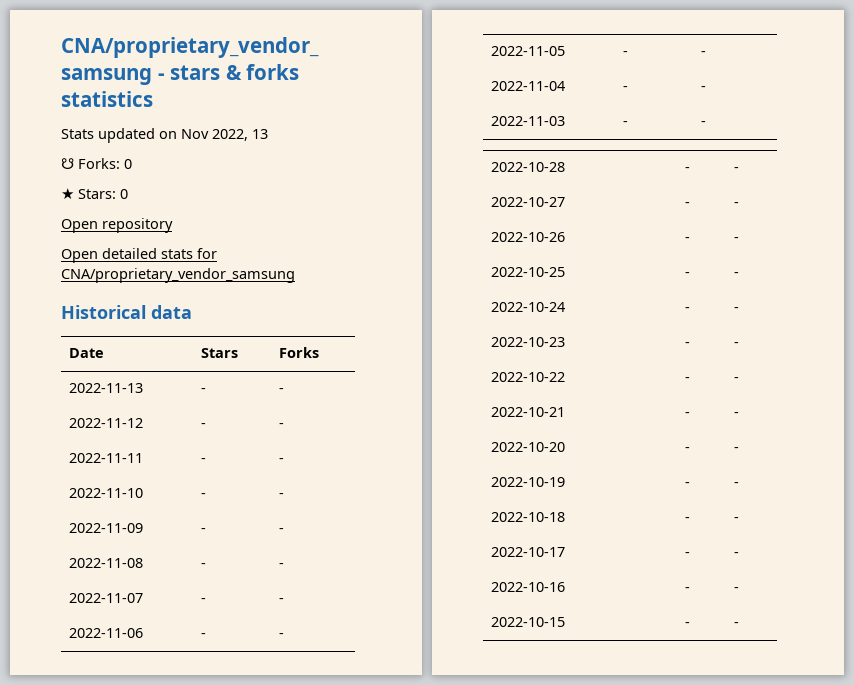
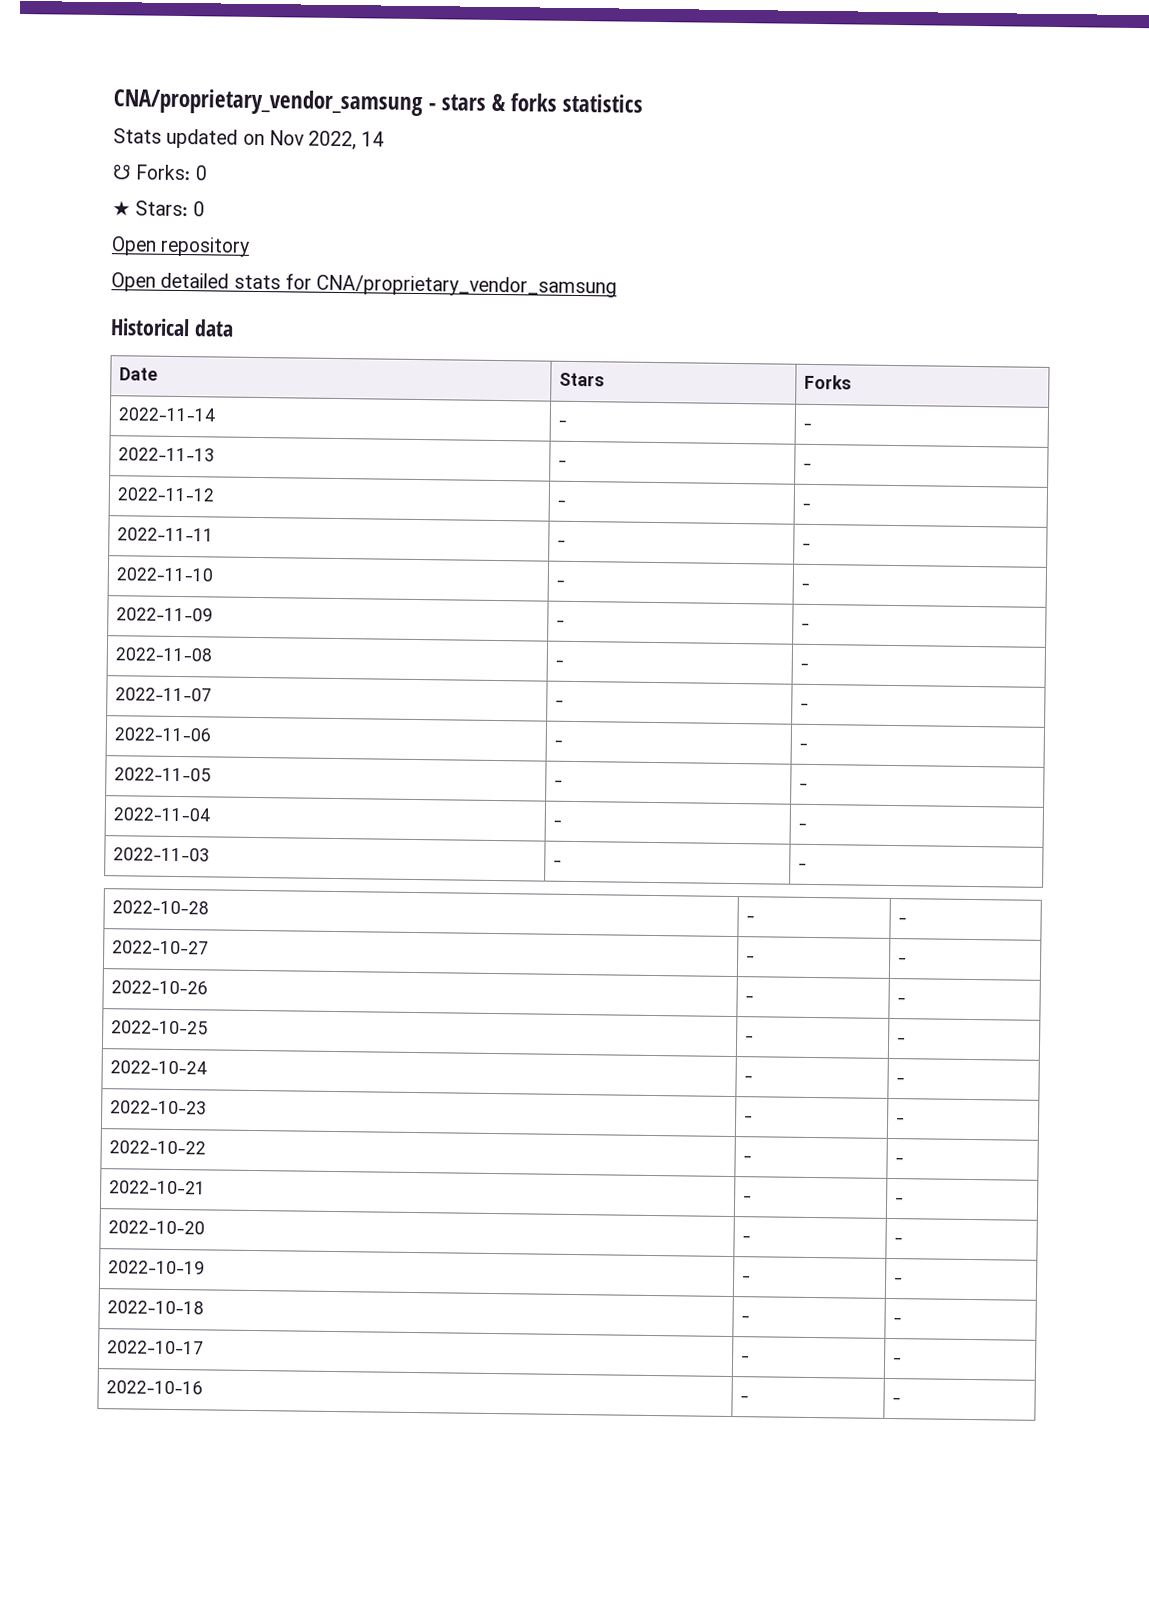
[252,129,268,139] 13 -> [361,131,385,147] 14
(319, 352) none -> [117,407,215,422] [557,419,567,426] [802,422,812,429] // 2022-11-14 | - | -
[490,617,565,627] [684,622,690,627] [733,622,739,627] // 2022-10-15 | - | - -> (901, 1400) none

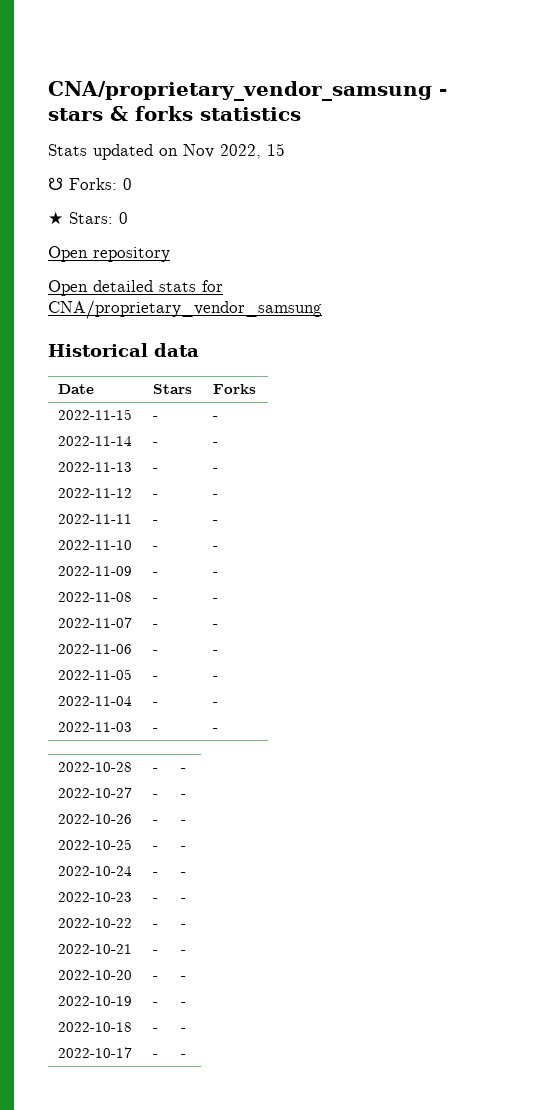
[361,131,385,147] 14 -> [267,143,285,156] 15
(852, 382) none -> [58,409,133,420] [153,416,159,420] [213,416,219,420] // 2022-11-15 | - | -
[105,1380,203,1395] [739,1395,749,1402] [891,1397,901,1404] // 2022-10-16 | - | - -> (187, 1056) none

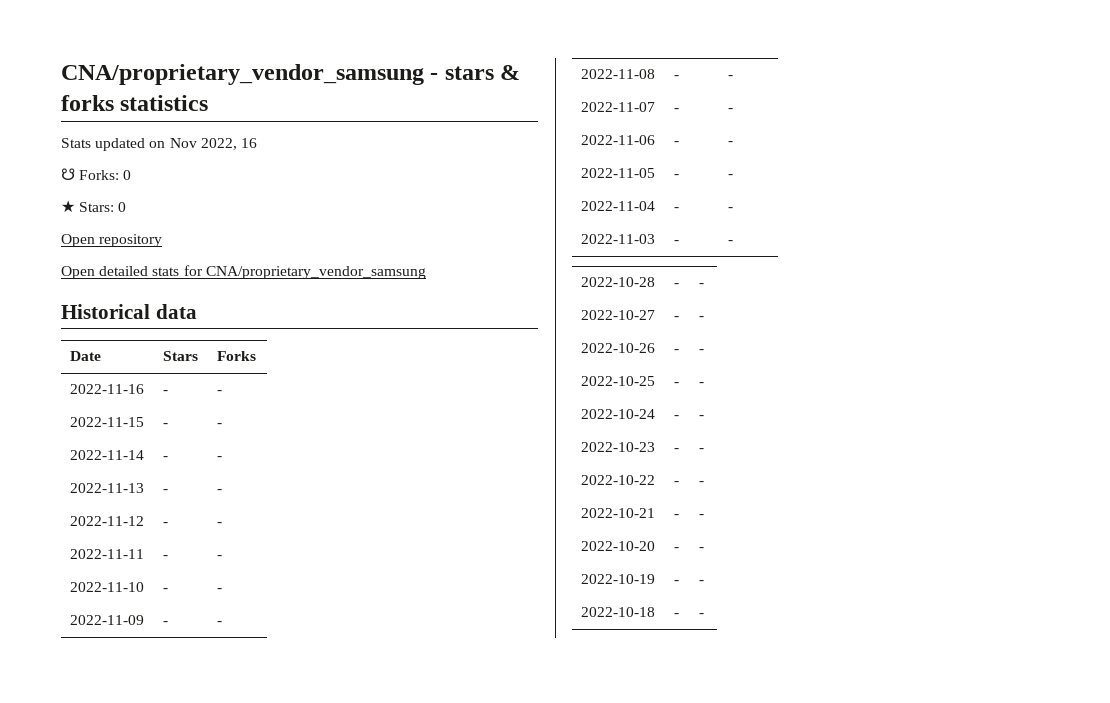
[267,143,285,156] 15 -> [240,138,257,148] 16
(257, 389) none -> [70,384,145,394] [163,390,169,394] [217,390,223,394] // 2022-11-16 | - | -
[58,1047,133,1058] [153,1054,159,1058] [181,1054,187,1058] // 2022-10-17 | - | - -> (705, 615) none

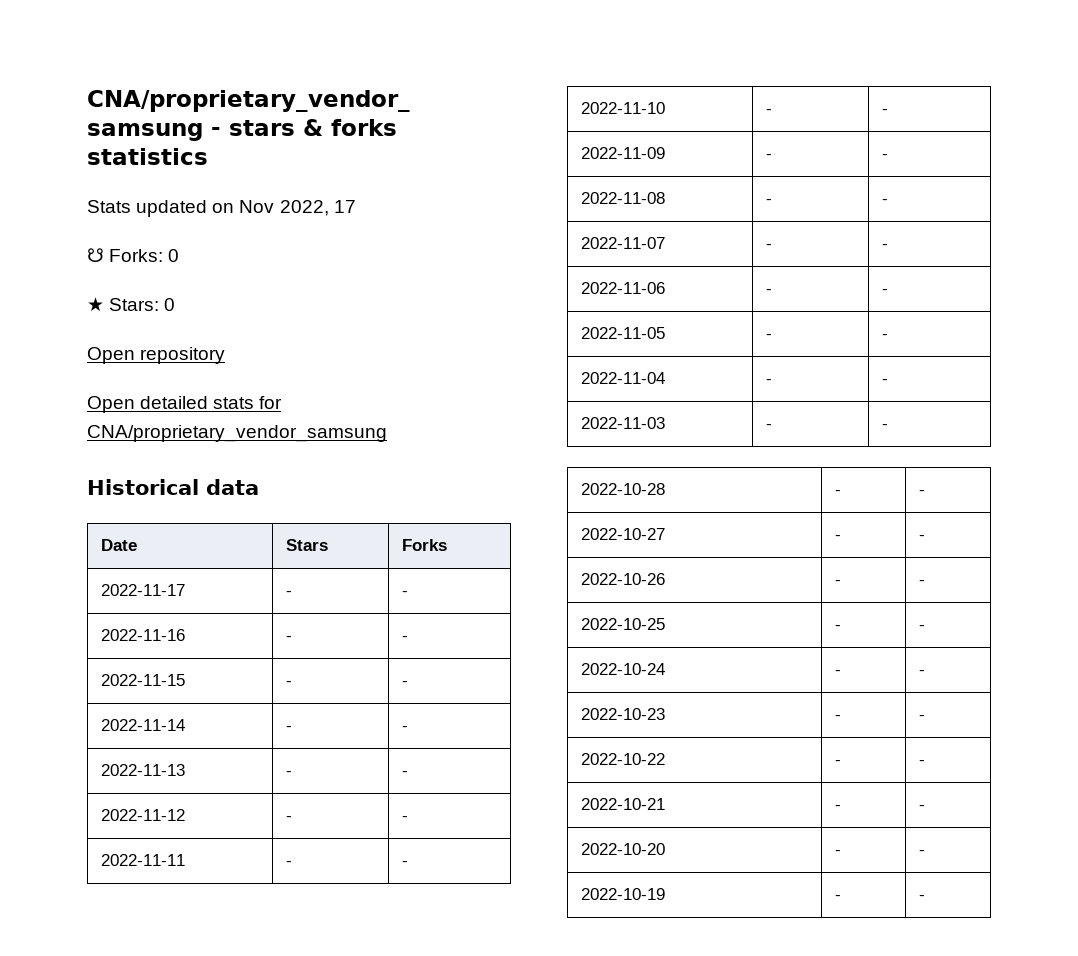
[240,138,257,148] 16 -> [333,200,356,213] 17
(257, 356) none -> [101,584,186,596] [286,591,293,596] [402,591,409,596] // 2022-11-17 | - | -
[581,607,656,617] [674,613,680,617] [699,613,705,617] // 2022-10-18 | - | - -> (926, 897) none

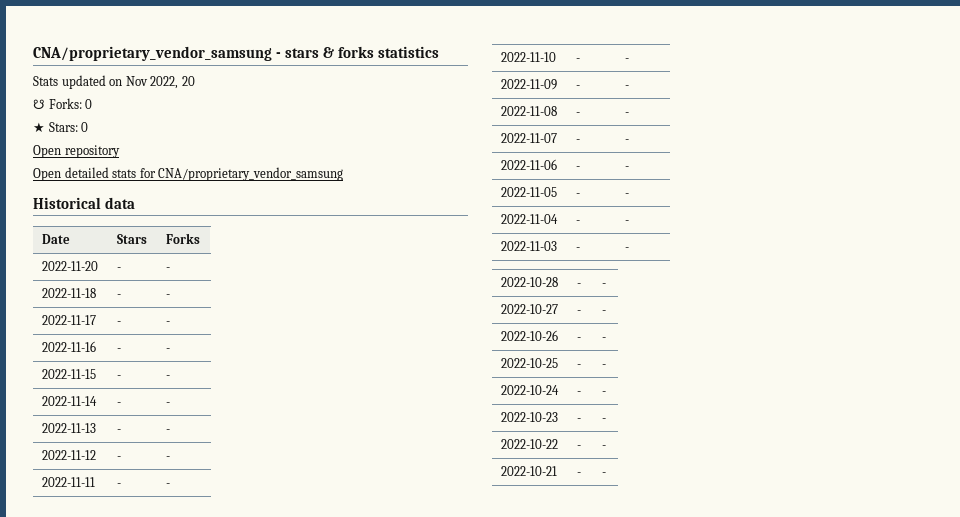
[333,200,356,213] 17 -> [181,76,195,86] 20
(448, 545) none -> [42,261,99,271] [117,267,122,271] [166,267,171,271] [42,288,97,298] [117,294,122,298] [166,294,171,298] // 2022-11-20 | - | - // 2022-11-18 | - | -
[581,843,666,855] [835,850,842,855] [919,850,926,855] [581,888,666,900] [835,895,842,900] [919,895,926,900] // 2022-10-20 | - | - // 2022-10-19 | - | - -> (607, 474) none

